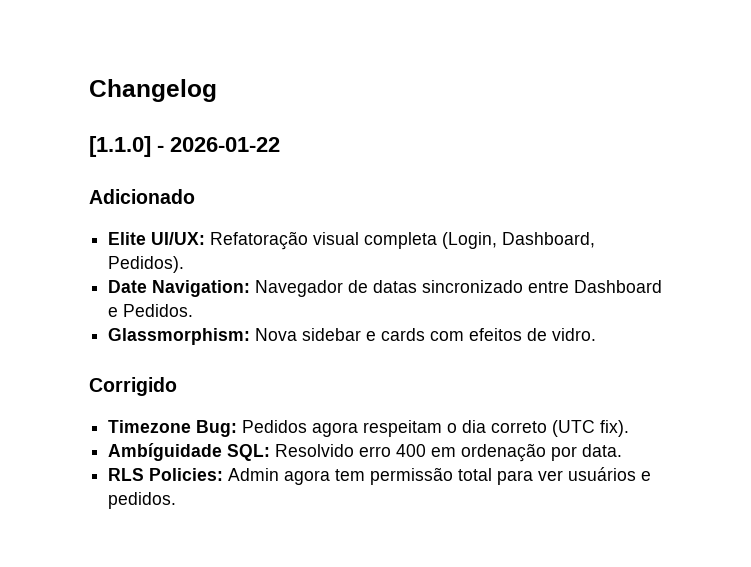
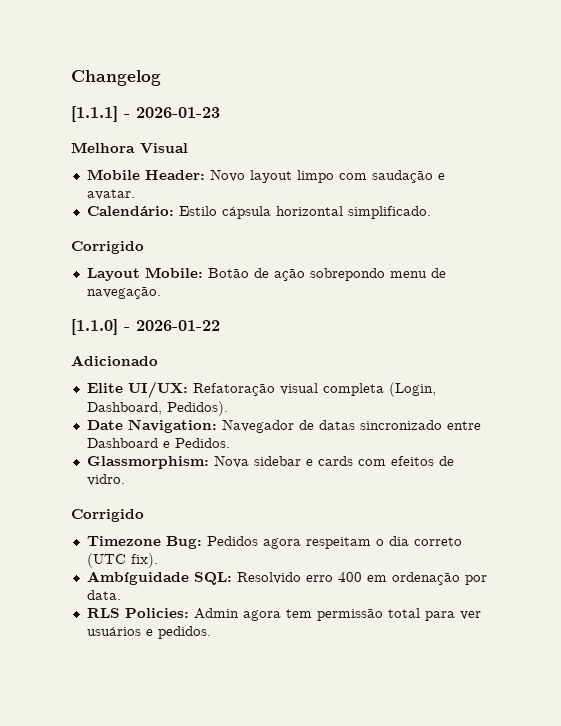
(217, 90) none -> [71,106,220,122] [71,142,188,154] [86,169,445,183] [86,189,135,200] [86,206,431,219] [71,241,144,254] [86,267,446,281] [86,286,161,299] // [1.1.1] - 2026-01-23 // Melhora Visual // Mobile Header: Novo layout limpo com saudação e avatar. // Calendário: Estilo cápsula horizontal simplificado. // Corrigido // Layout Mobile: Botão de ação sobrepondo menu de navegação.

